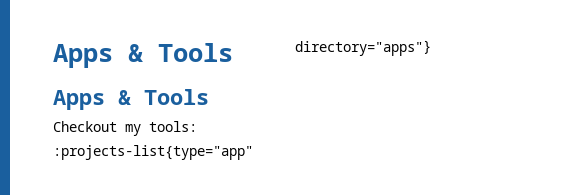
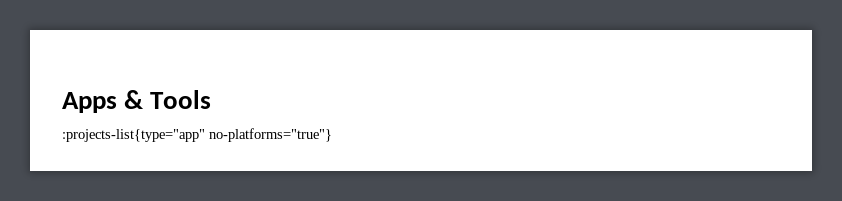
[53,43,233,68] [53,89,209,110] [53,121,197,136] Apps & Tools // Apps & Tools // Checkout my tools: -> [62,90,212,113] Apps & Tools
[295,40,431,56] directory="apps"} -> [209,128,332,142] no-platforms="true"}

